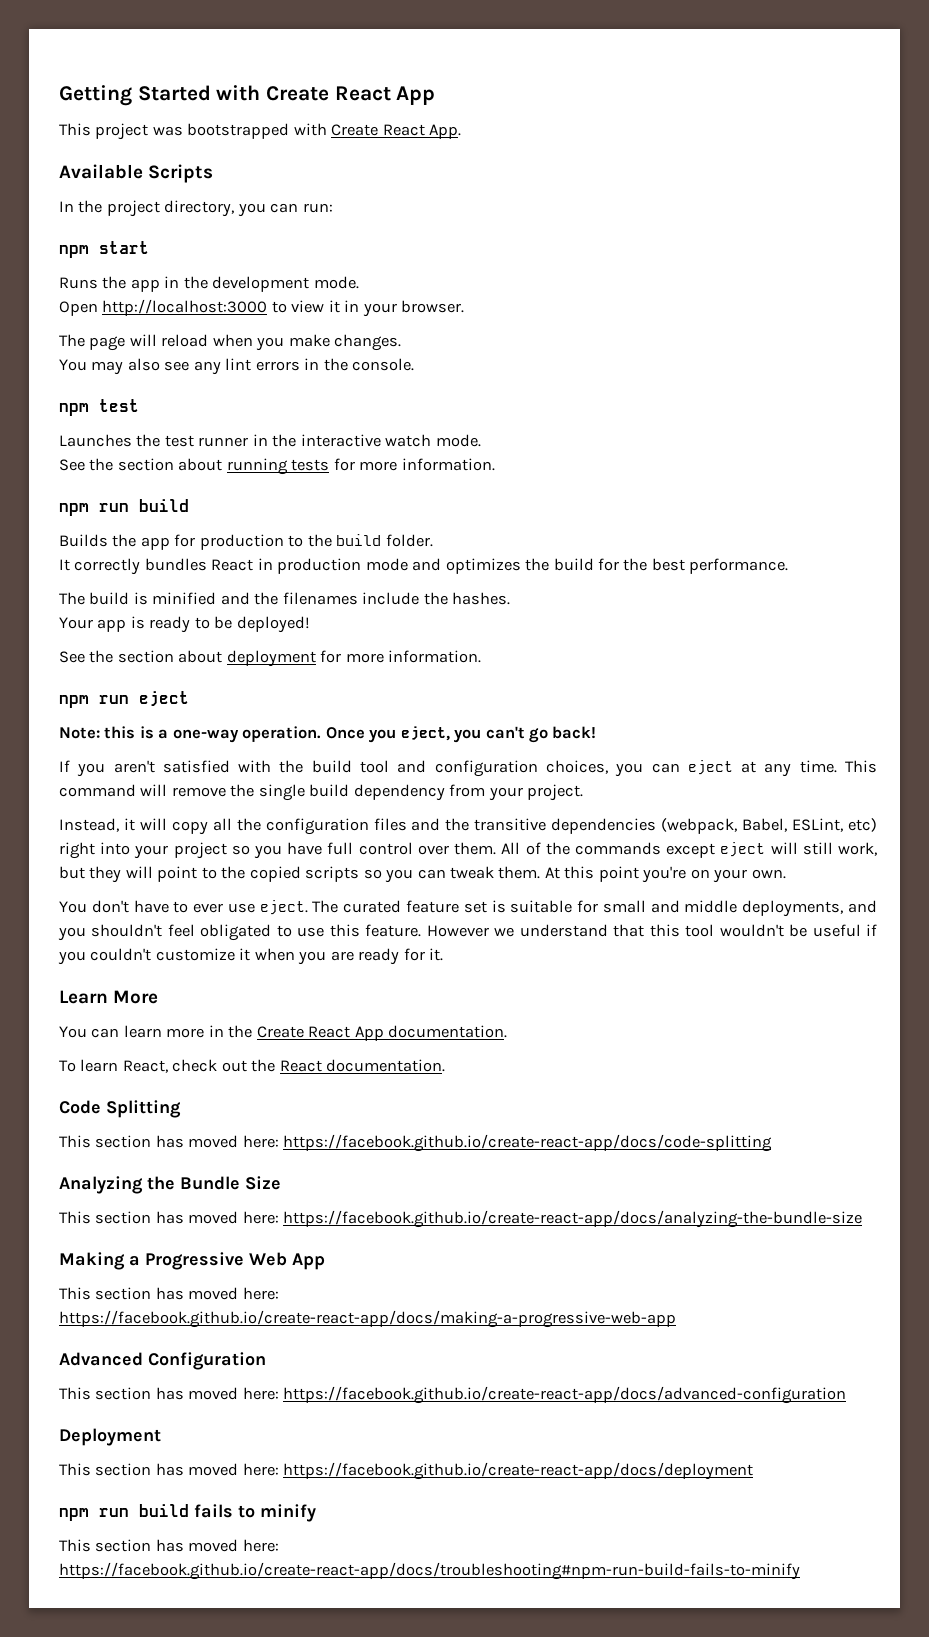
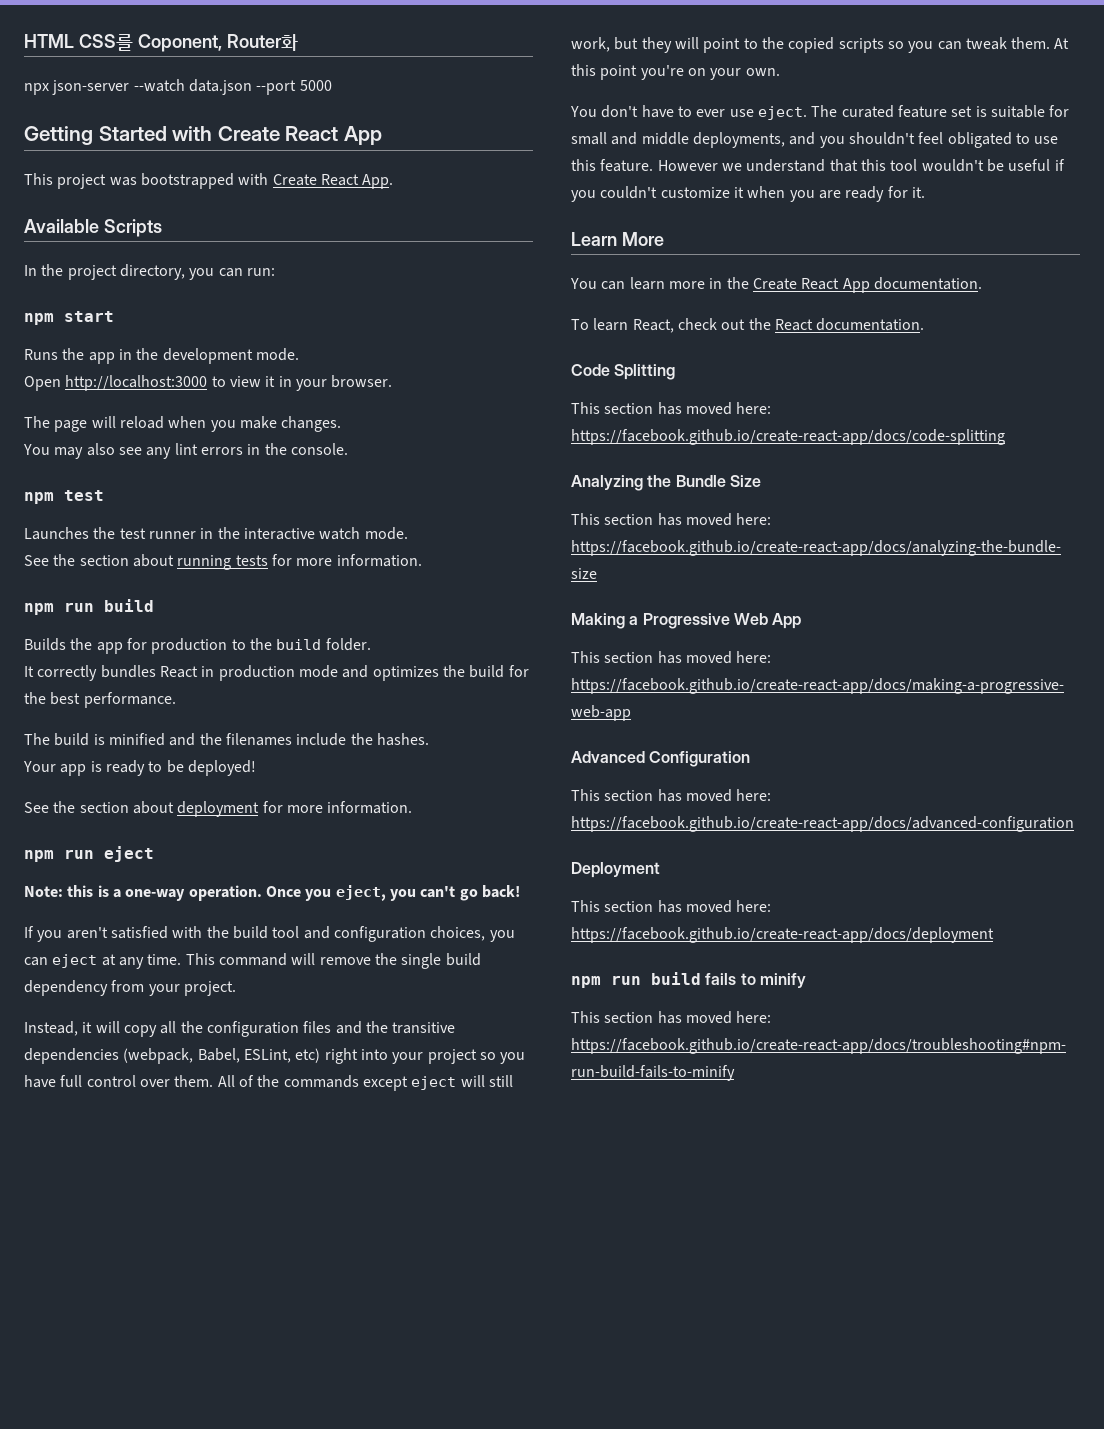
(59, 95) none -> [24,34,298,52] [24,79,332,95] HTML CSS를 Coponent, Router화 // npx json-server --watch data.json --port 5000 //

